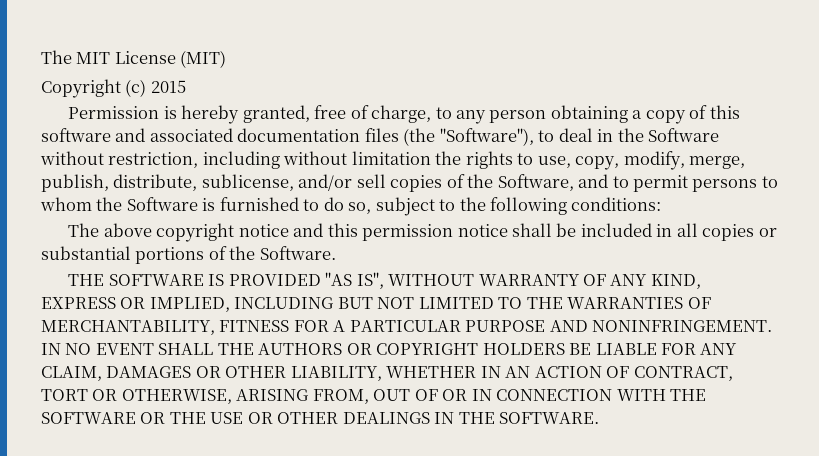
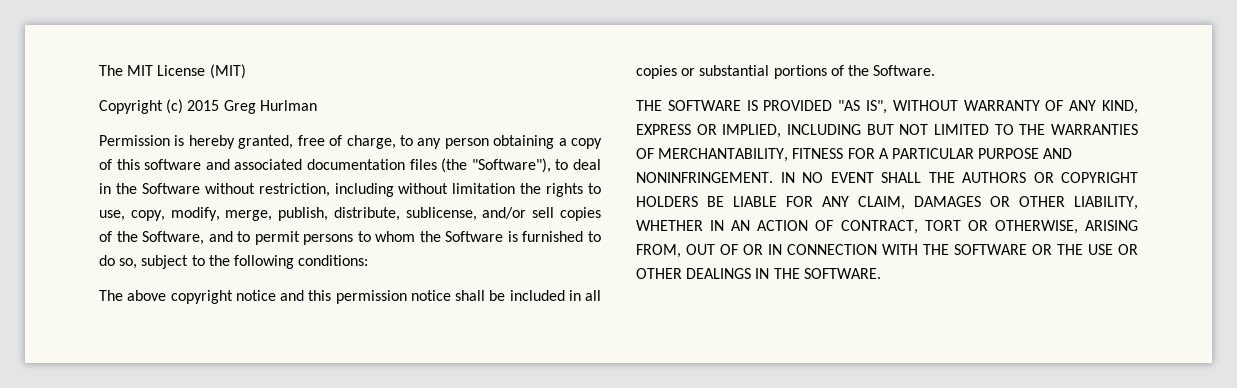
(186, 86) none -> [223,100,317,114] Greg Hurlman

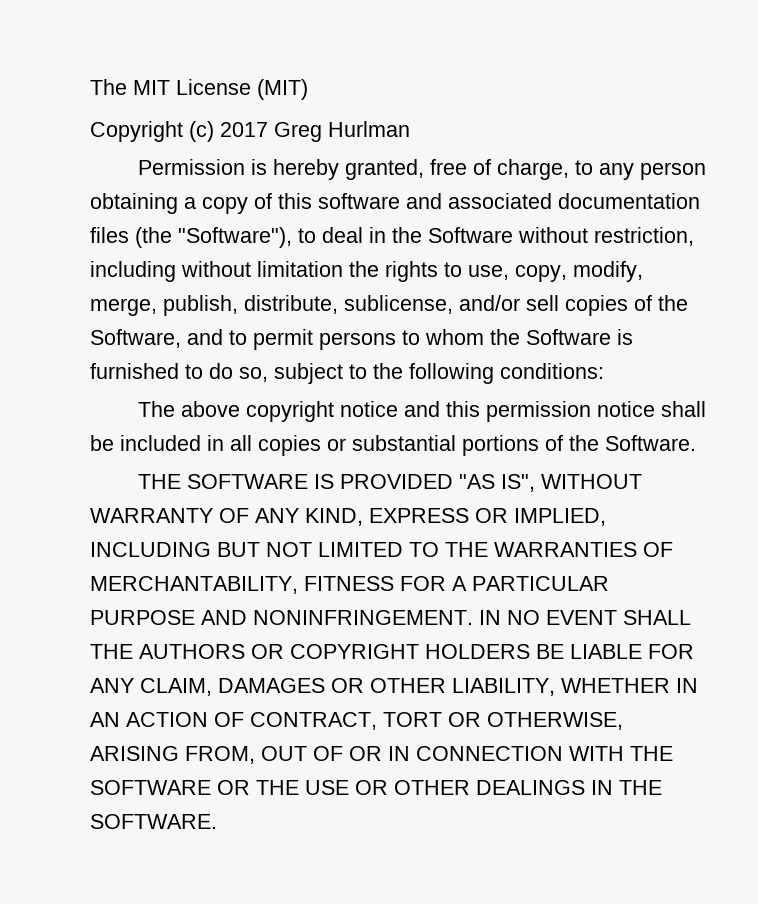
[187,100,220,111] 2015 -> [220,122,268,137] 2017

